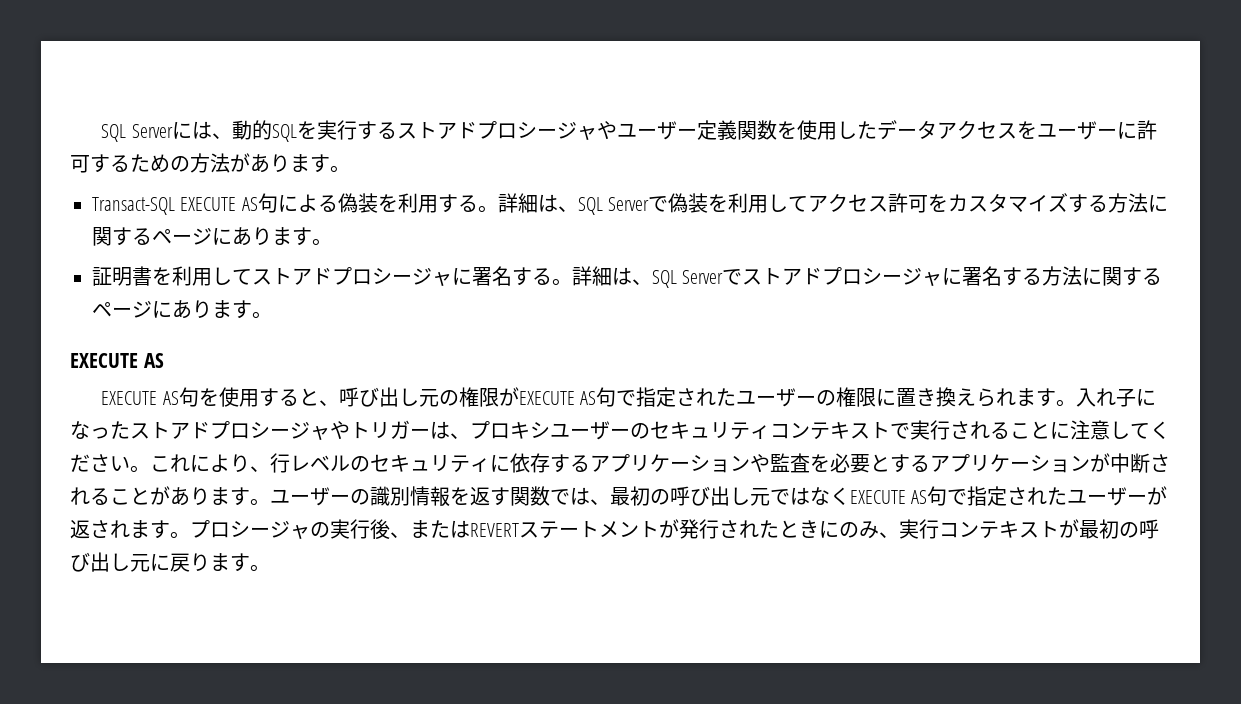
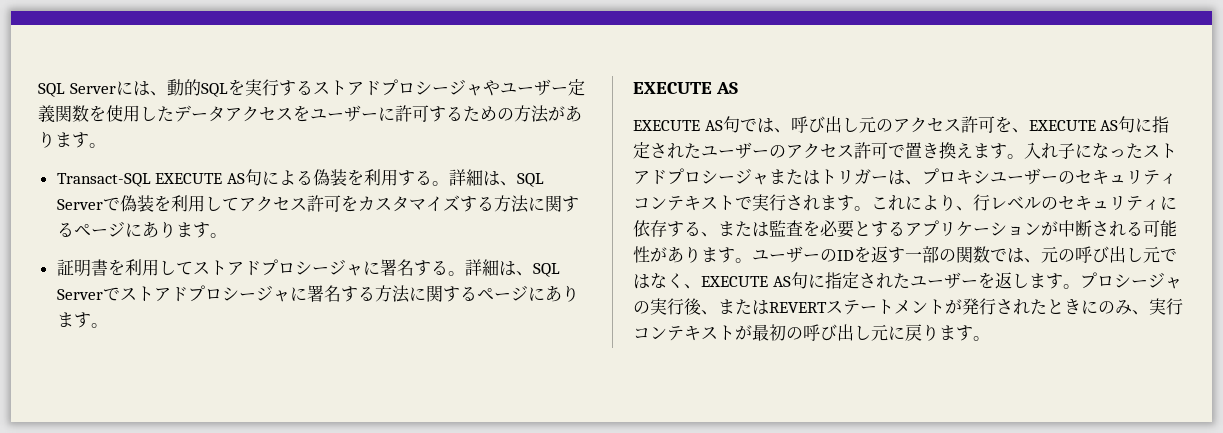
[198,387,319,407] を使用すると -> [739,118,774,133] では
[458,387,636,407] 権限がEXECUTE AS句で -> [892,116,1153,133] アクセス許可を、EXECUTE AS句に
[835,387,896,407] 権限に -> [786,142,905,159] アクセス許可で
[975,388,1016,407] られ -> (973, 150) none
[330,421,350,440] や -> [769,169,820,185] または
[990,420,1170,440] [70,454,130,472] ることに注意してください -> [820,195,854,211] ます
[590,454,770,473] アプリケーションや -> [701,221,769,237] 、または
[110,487,150,505] こと -> [1143,220,1177,237] [633,246,650,263] 可能性
[370,486,510,507] 識別情報を返す -> [837,246,956,263] IDを返す一部の
[610,486,650,506] 最初 -> [1041,246,1058,263] 元
[850,486,1168,506] [70,520,130,539] EXECUTE AS句で指定されたユーザーが返され -> [684,272,1029,289] 、EXECUTE AS句に指定されたユーザーを返し

